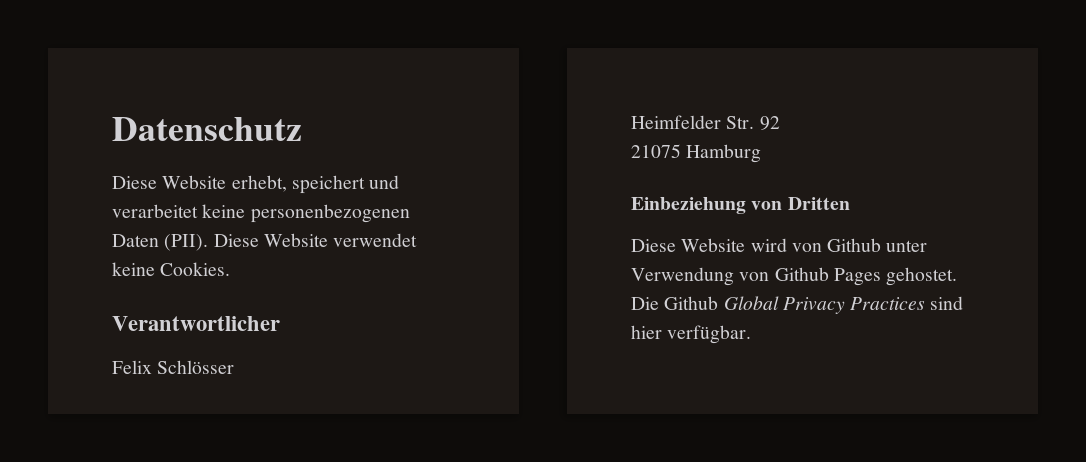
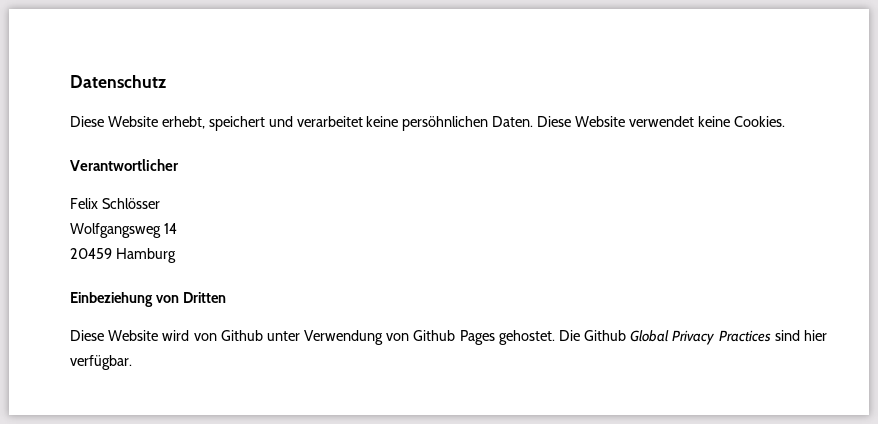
[250,204,410,223] [112,234,209,251] personenbezogenen Daten (PII). -> [402,116,534,131] persöhnlichen Daten.
[631,115,780,130] [631,144,681,158] Heimfelder Str. 92 // 21075 -> [70,223,177,238] [70,248,112,259] Wolfgangsweg 14 // 20459

